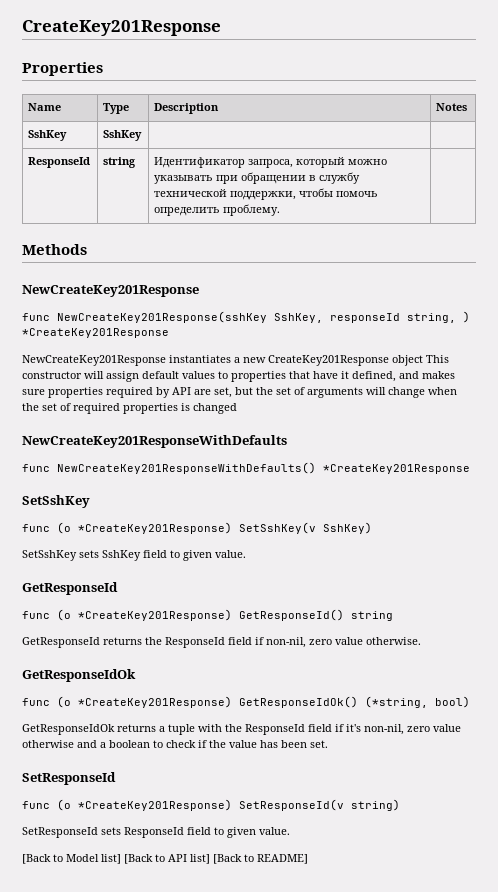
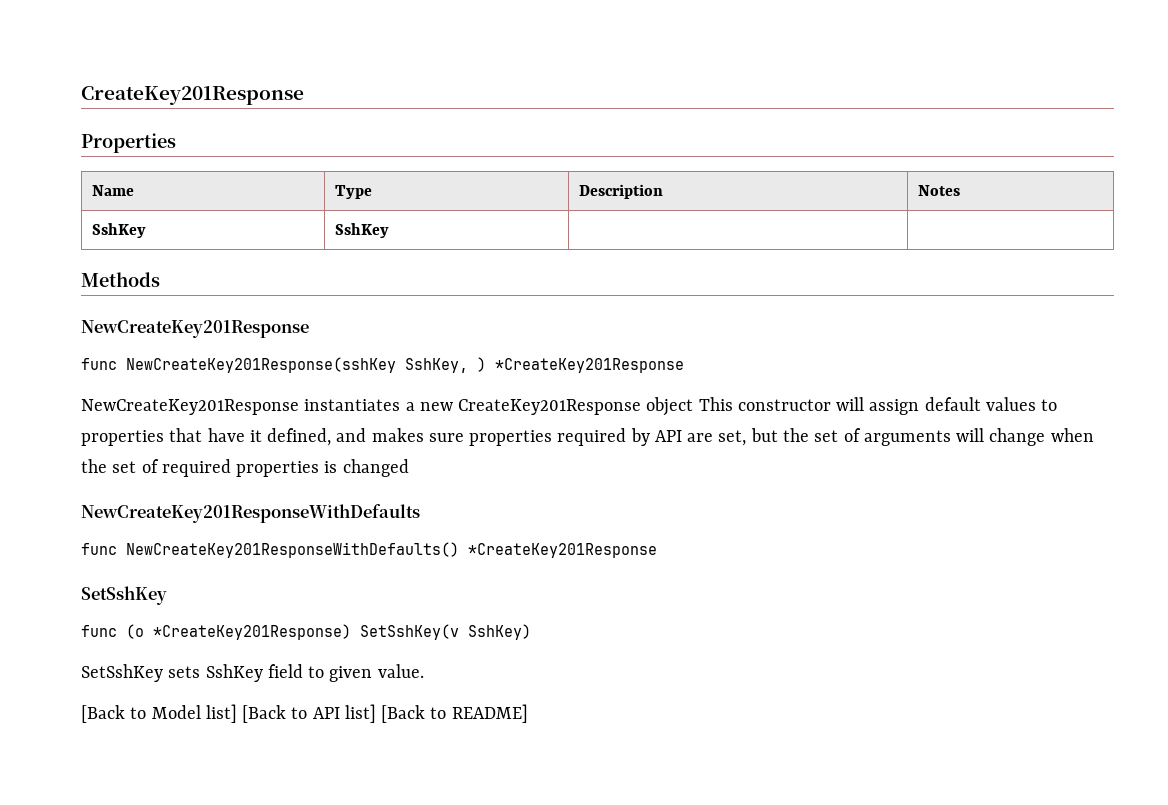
[28,157,91,168] [103,157,137,168] [154,157,388,168] [154,172,361,184] [154,188,379,200] [154,204,281,216] // ResponseId | string | Идентификатор запроса, который можно указывать при обращении в службу технической поддержки, чтобы помочь определить проблему. | -> (390, 230) none
[330,313,456,323] responseId string, -> (468, 365) none
[22,582,118,595] [22,609,393,621] [22,637,421,648] [22,669,136,682] [22,696,470,708] [22,724,461,735] [22,740,328,748] [22,772,116,785] [22,799,400,811] [22,827,290,838] // GetResponseId // func (o *CreateKey201Response) GetResponseId() string // GetResponseId returns the ResponseId field if non-nil, zero value otherwise. // GetResponseIdOk // func (o *CreateKey201Response) GetResponseIdOk() (*string, bool) // GetResponseIdOk returns a tuple with the ResponseId field if it's non-nil, zero value otherwise and a boolean to check if the value has been set. // SetResponseId // func (o *CreateKey201Response) SetResponseId(v string) // SetResponseId sets ResponseId field to given value. -> (424, 671) none

